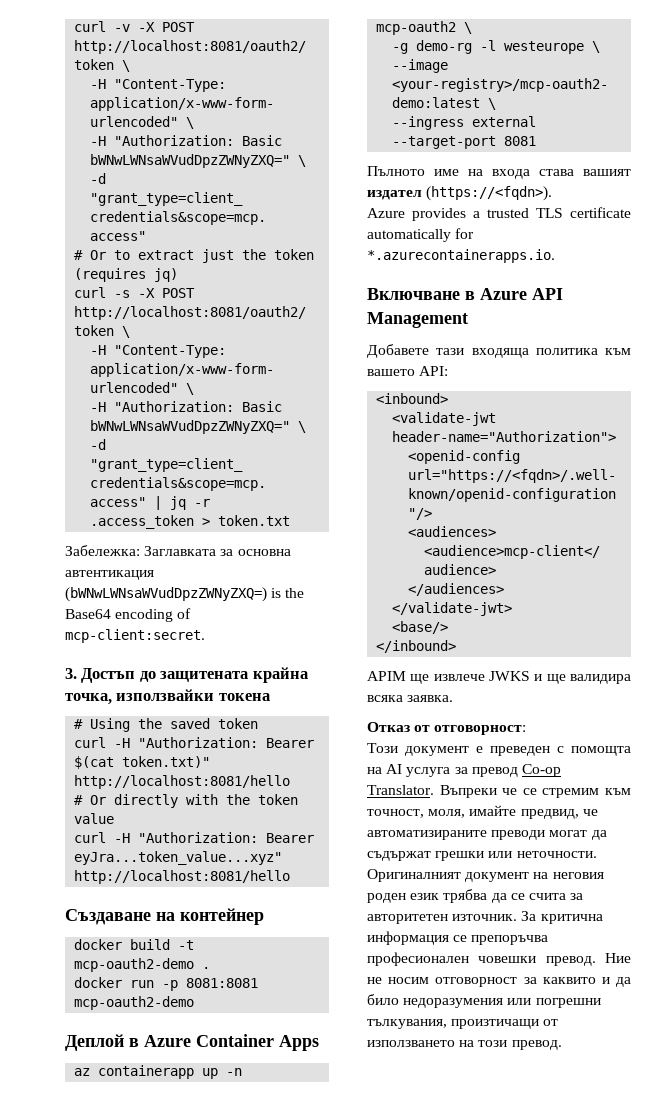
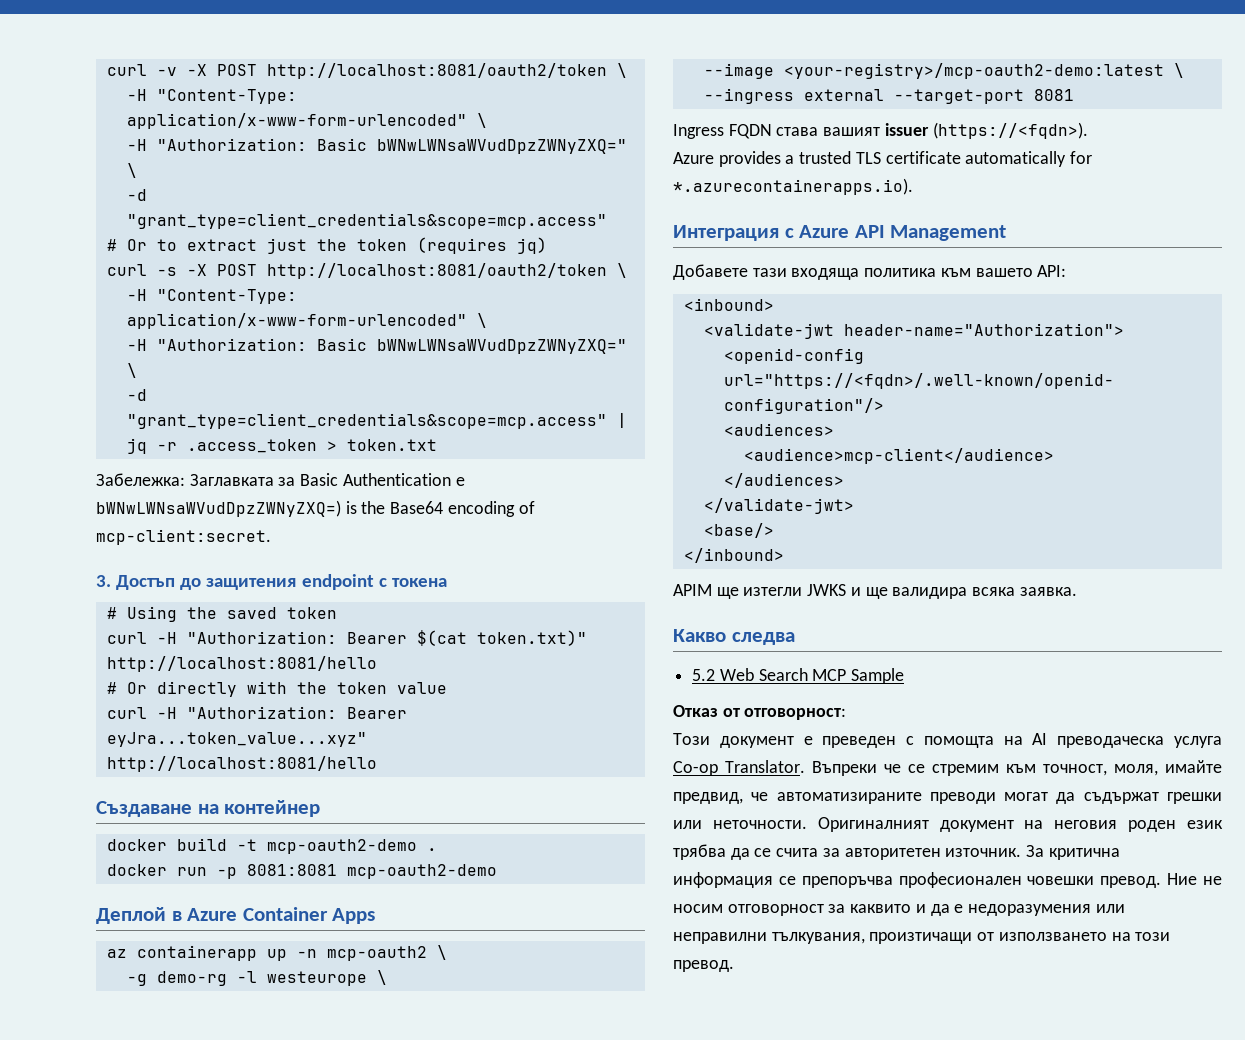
[237,549,291,556] [65,570,154,580] [65,587,267,602] основна автентикация (bWNwLWNsaWVudDpzZWNyZXQ=) -> [300,473,465,486] [96,500,341,517] Basic Authentication е bWNwLWNsaWVudDpzZWNyZXQ=)
[160,667,308,683] [65,689,215,705] защитената крайна точка, използвайки -> [206,574,387,590] защитения endpoint с
[367,166,530,179] Пълното име на входа -> [673,124,772,139] Ingress FQDN
[367,190,422,200] издател -> [884,123,929,136] issuer
[367,249,555,263] [367,288,475,300] *.azurecontainerapps.io. // Включване в -> [673,178,913,195] [673,225,794,241] *.azurecontainerapps.io). // Интеграция с
[433,674,485,681] извлече -> [743,587,803,596] изтегли
(454, 698) none -> [673,629,795,645] [692,668,905,684] // Какво следва // 5.2 Web Search MCP Sample
[406,767,518,777] услуга за превод -> [1057,736,1222,748] преводаческа услуга
[367,994,399,1005] било -> [954,904,964,913] е
[535,998,601,1008] погрешни -> [673,932,767,944] неправилни

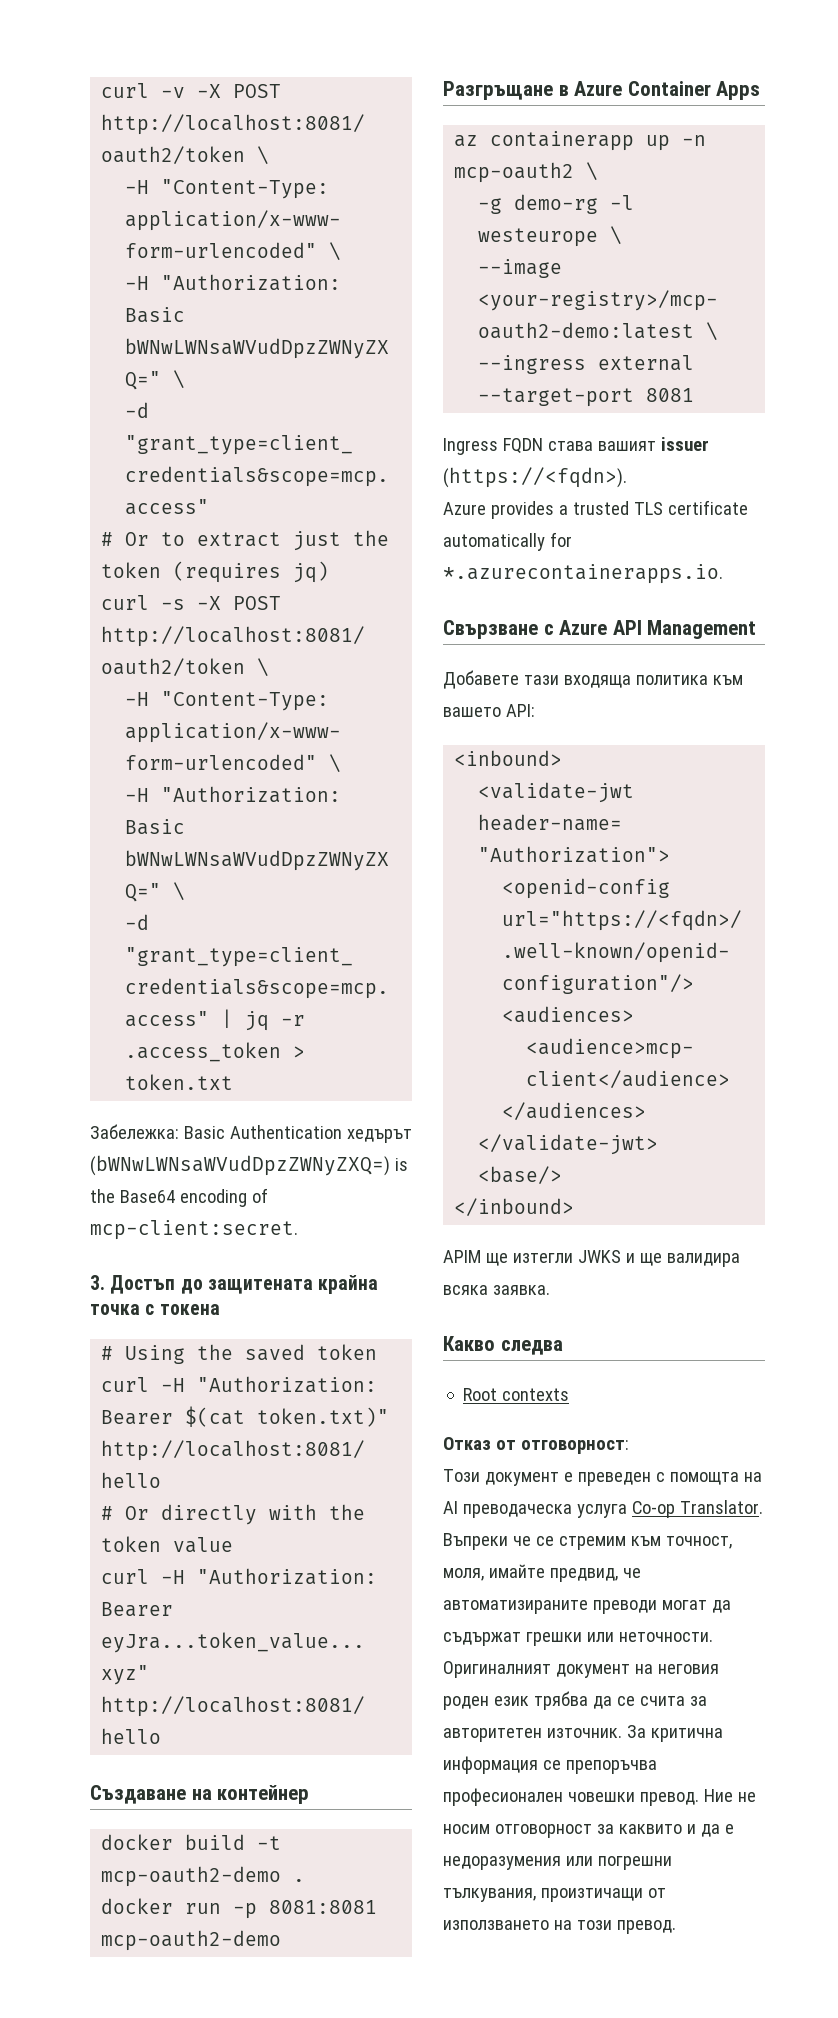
[189,473,465,486] [96,500,341,517] Заглавката за Basic Authentication е bWNwLWNsaWVudDpzZWNyZXQ=) -> [183,1125,412,1143] [90,1155,390,1176] Basic Authentication хедърът (bWNwLWNsaWVudDpzZWNyZXQ=)
[206,574,374,590] защитения endpoint -> [207,1275,379,1294] [90,1304,140,1315] защитената крайна точка
[96,907,166,924] Деплой -> [443,81,553,100] Разгръщане
[673,178,913,195] [673,225,779,241] *.azurecontainerapps.io). // Интеграция -> [443,564,723,584] [443,620,538,639] *.azurecontainerapps.io. // Свързване
[692,668,905,684] 5.2 Web Search MCP Sample -> [463,1388,570,1401] Root contexts
[673,932,767,944] неправилни -> [597,1856,672,1870] погрешни

